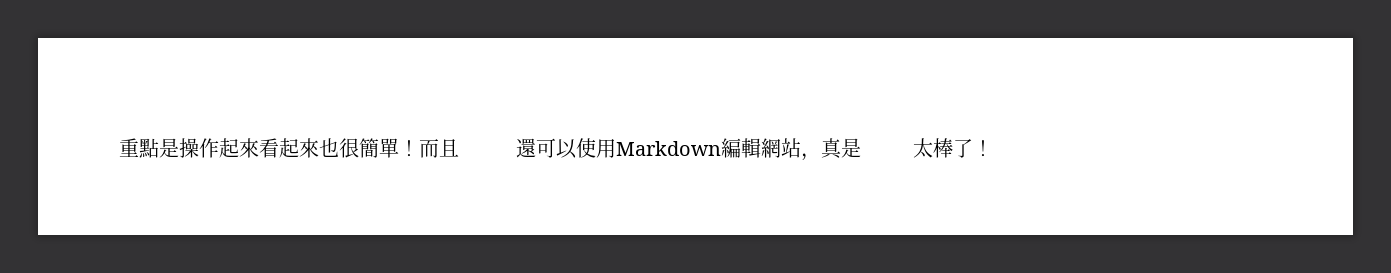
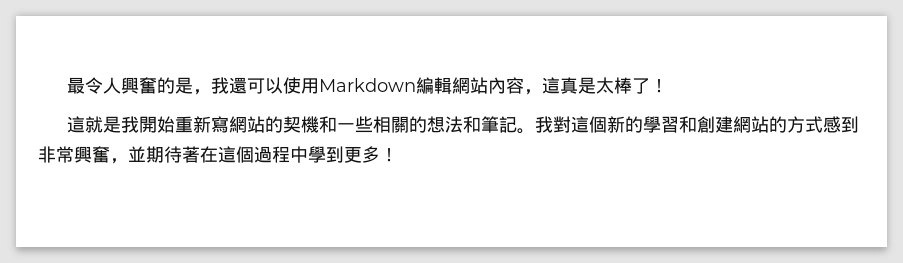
[119,138,459,158] 重點是操作起來看起來也很簡單！而且 -> [66,77,229,95] 最令人興奮的是，我
[801,153,821,161] ， -> [487,77,560,95] 內容，這
(993, 148) none -> [66,116,859,134] [38,146,398,164] // 這就是我開始重新寫網站的契機和一些相關的想法和筆記。我對這個新的學習和創建網站的方式感到非常興奮，並期待著在這個過程中學到更多！

